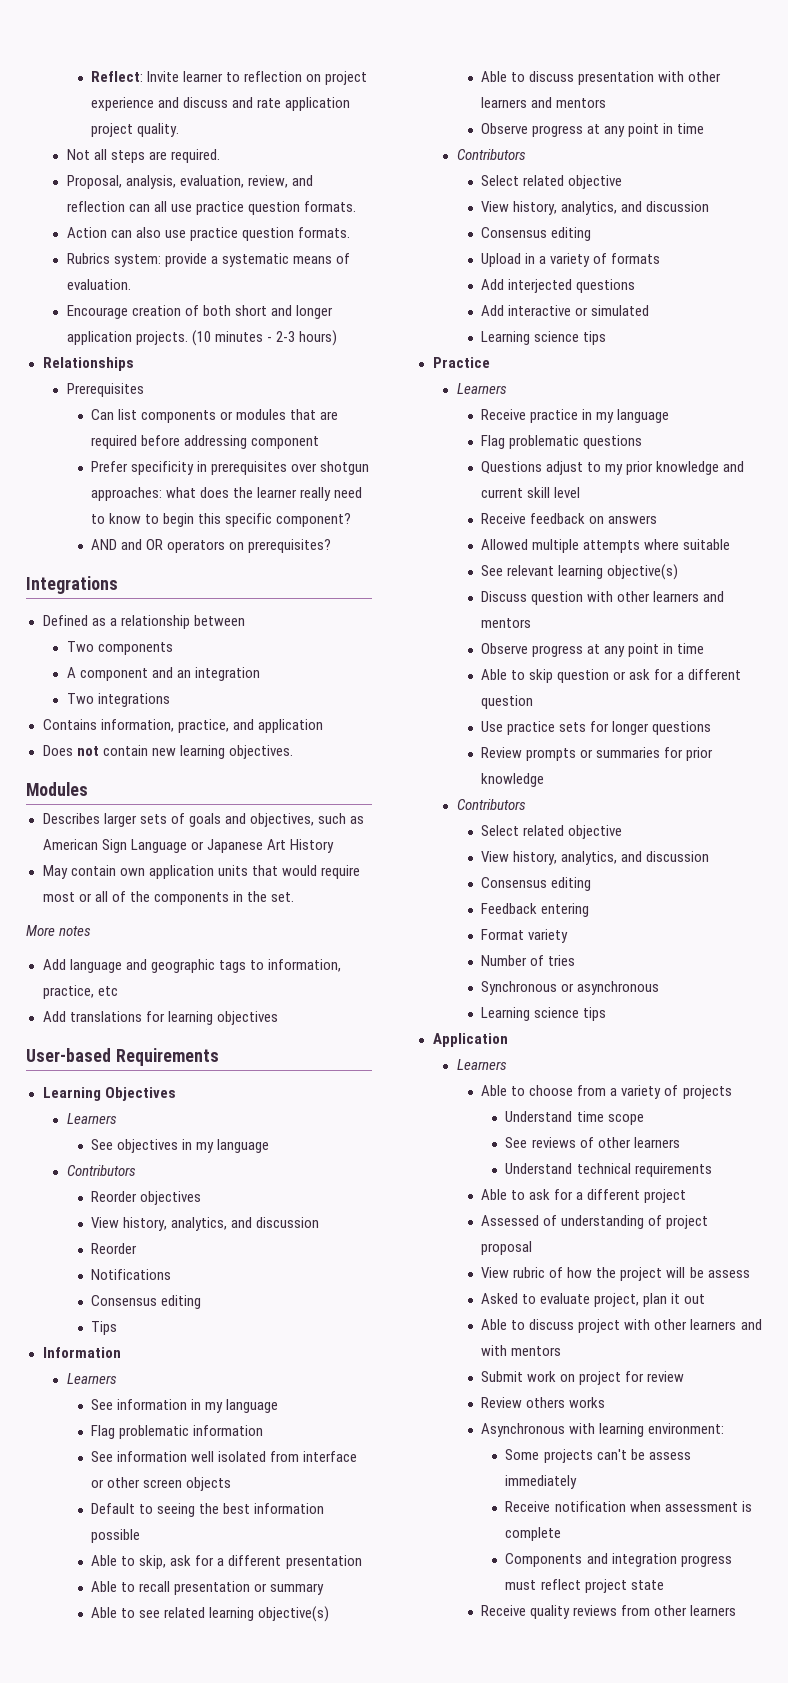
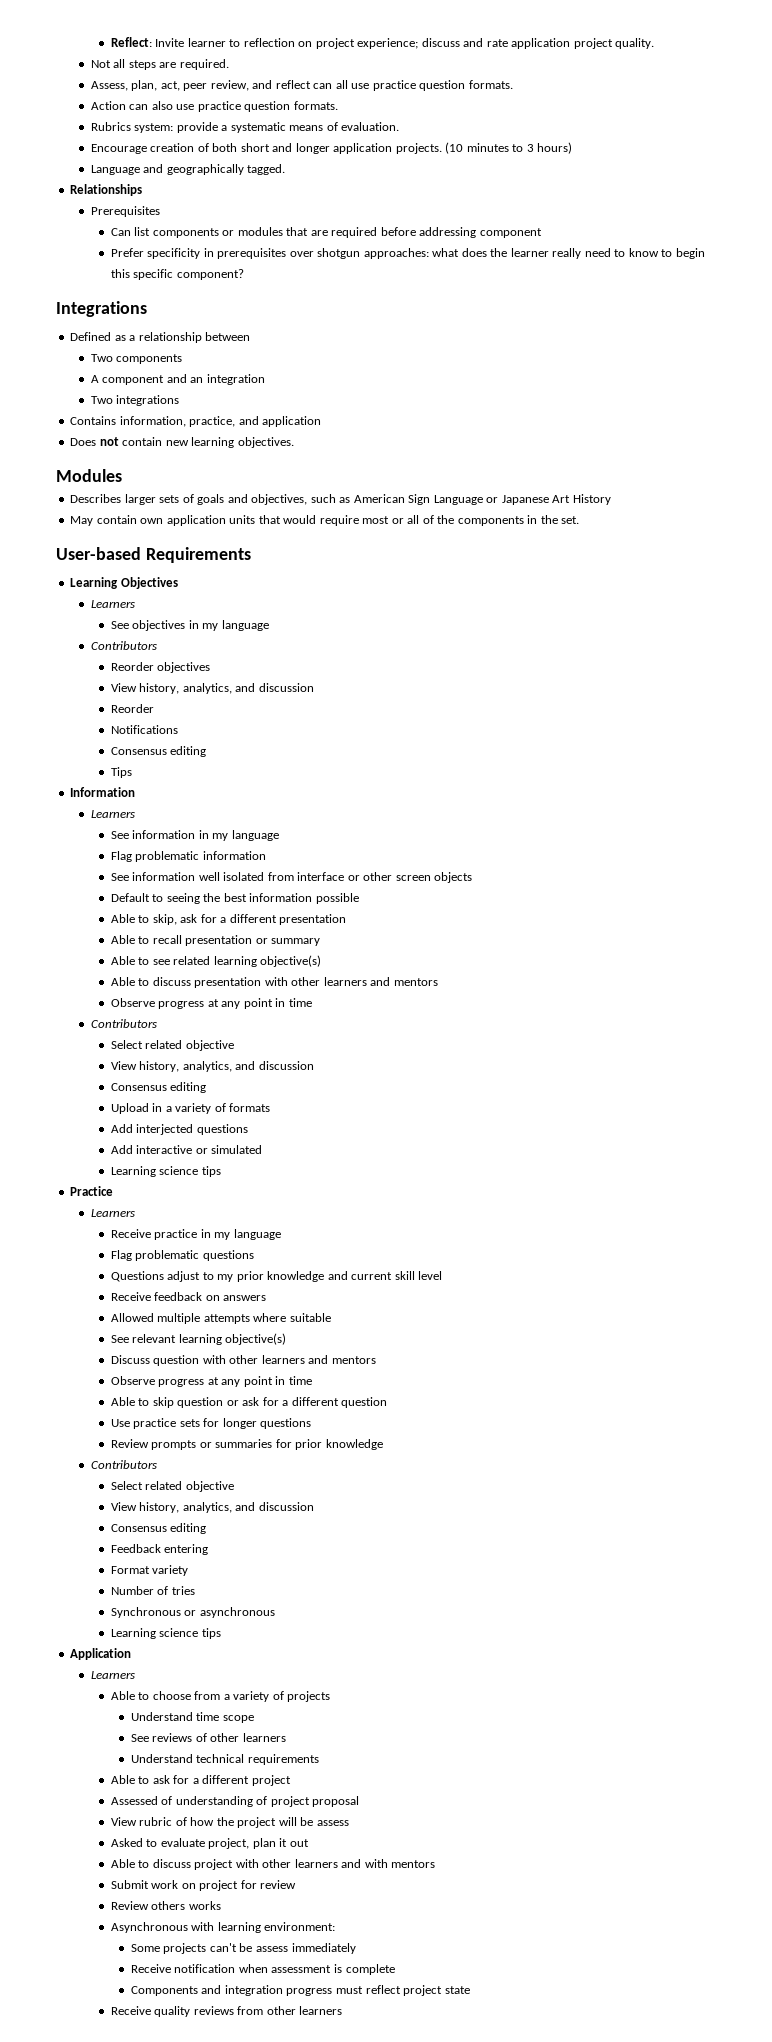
[91,97,180,111] experience and -> [357,38,419,49] experience;
[66,175,244,189] Proposal, analysis, evaluation, -> [90,80,208,91] Assess, plan, act, peer
[66,201,125,212] reflection -> [275,80,311,89] reflect
[267,331,296,342] - 2-3 -> [512,144,534,152] to 3
(338, 338) none -> [90,164,286,175] // Language and geographically tagged.
[91,539,332,553] // AND and OR operators on prerequisites? -> (244, 274) none
[26,925,92,936] [42,959,341,973] [42,985,118,999] [42,1011,278,1025] // More notes // Add language and geographic tags to information, practice, etc // Add translations for learning objectives -> (580, 520) none

